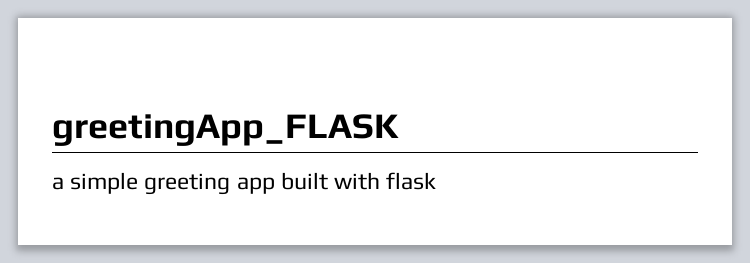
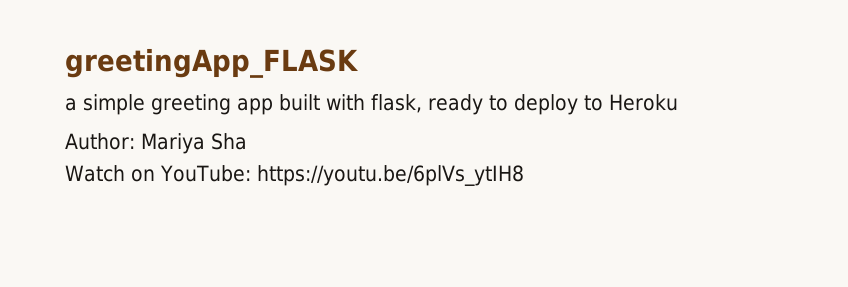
[386,172,437,190] flask -> [371,94,678,115] [65,133,247,154] [65,165,524,186] flask, ready to deploy to Heroku // Author: Mariya Sha // Watch on YouTube: https://youtu.be/6plVs_ytIH8

